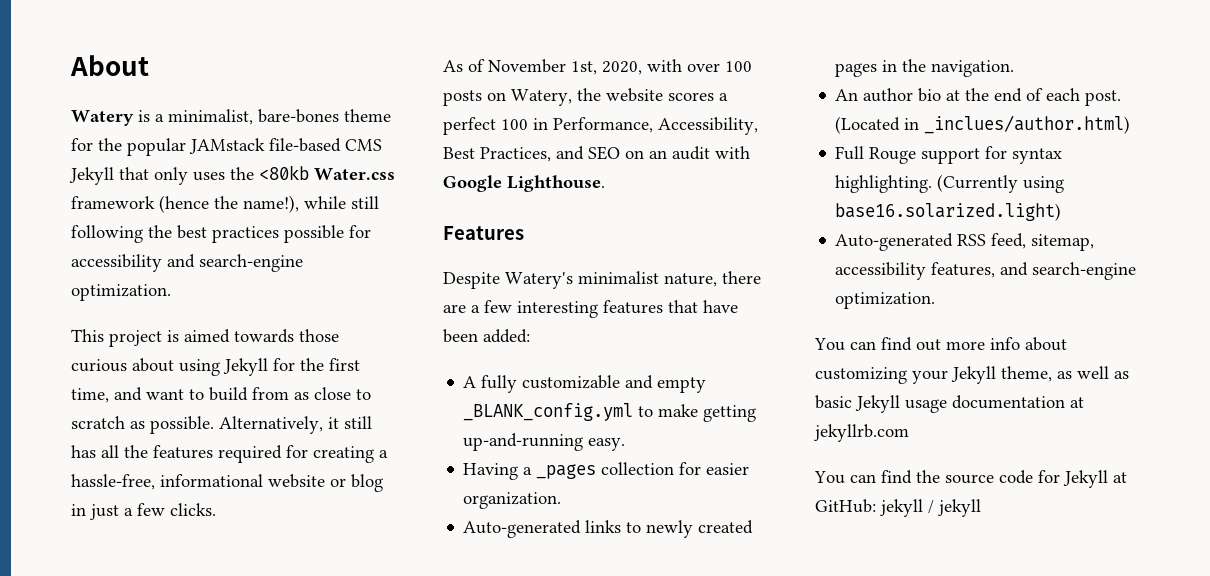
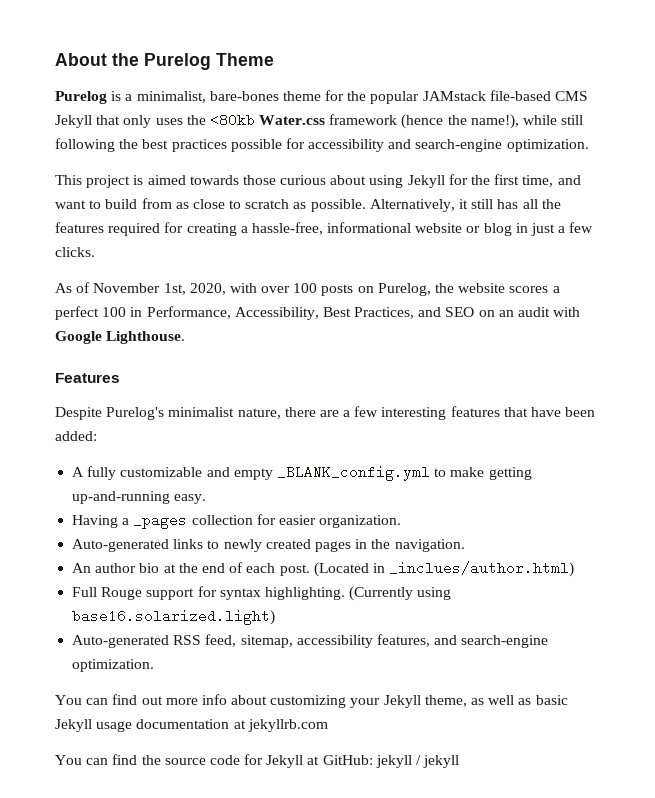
[71,110,134,126] // Watery -> [112,53,274,70] [55,91,107,104] the Purelog Theme // Purelog
[511,89,572,106] Watery, -> [377,283,431,296] Purelog,
[505,272,573,289] Watery's -> [106,407,165,420] Purelog's

